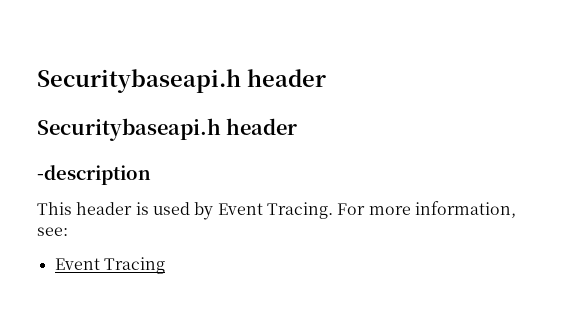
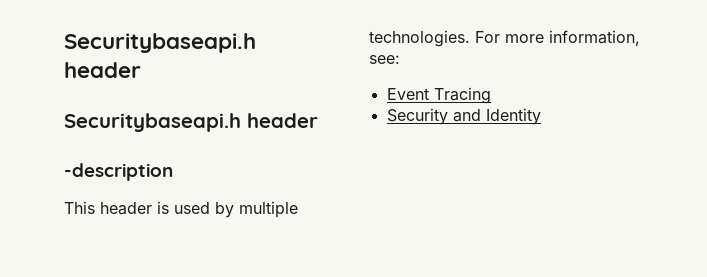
[217,202,333,219] Event Tracing. -> [239,201,298,218] [369,30,470,47] multiple technologies.
(165, 265) none -> [386,108,541,125] // Security and Identity

